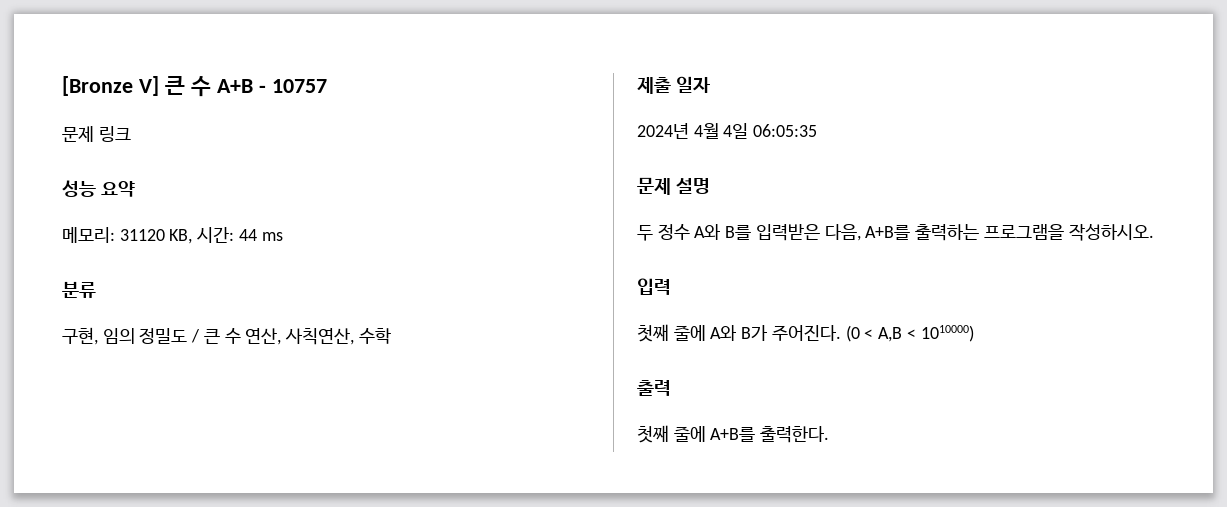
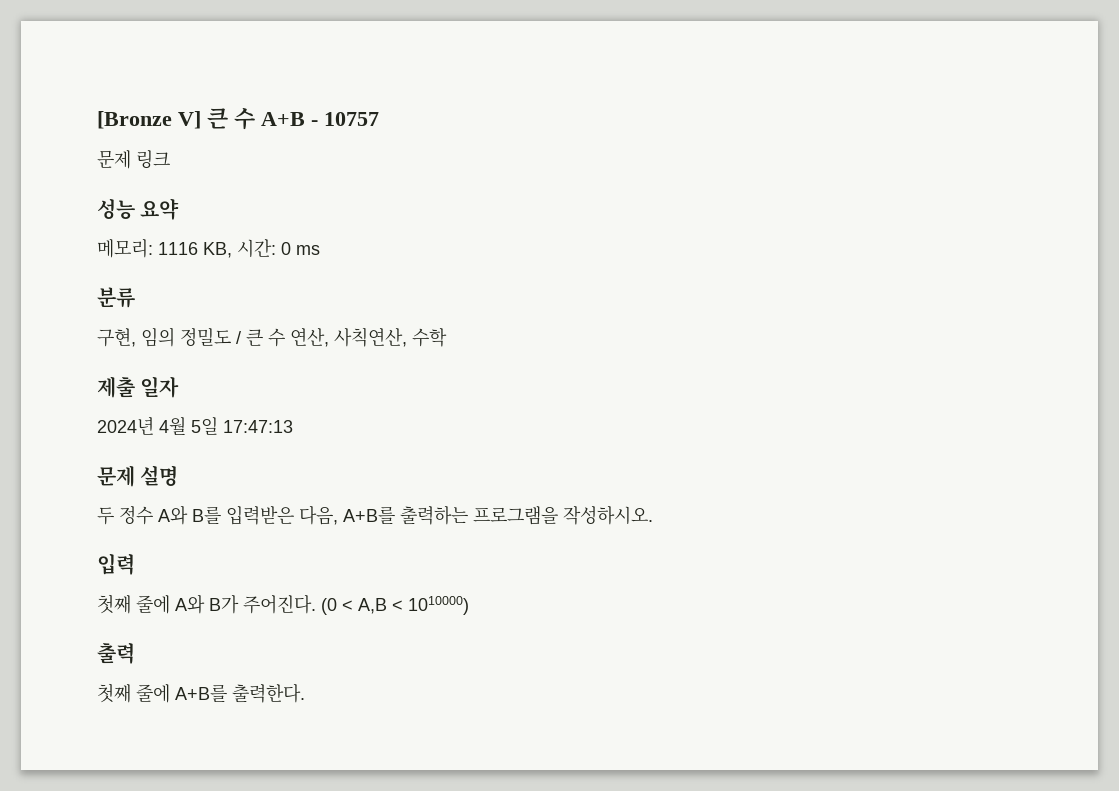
[119,229,165,241] 31120 -> [158,242,198,255] 1116
[238,229,257,241] 44 -> [281,242,291,255] 0
[723,123,818,139] 4일 06:05:35 -> [191,417,293,435] 5일 17:47:13

